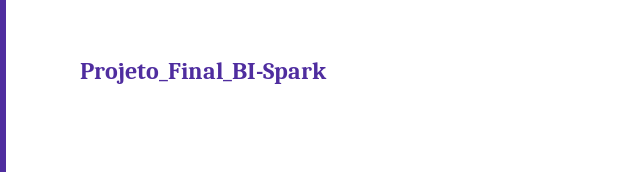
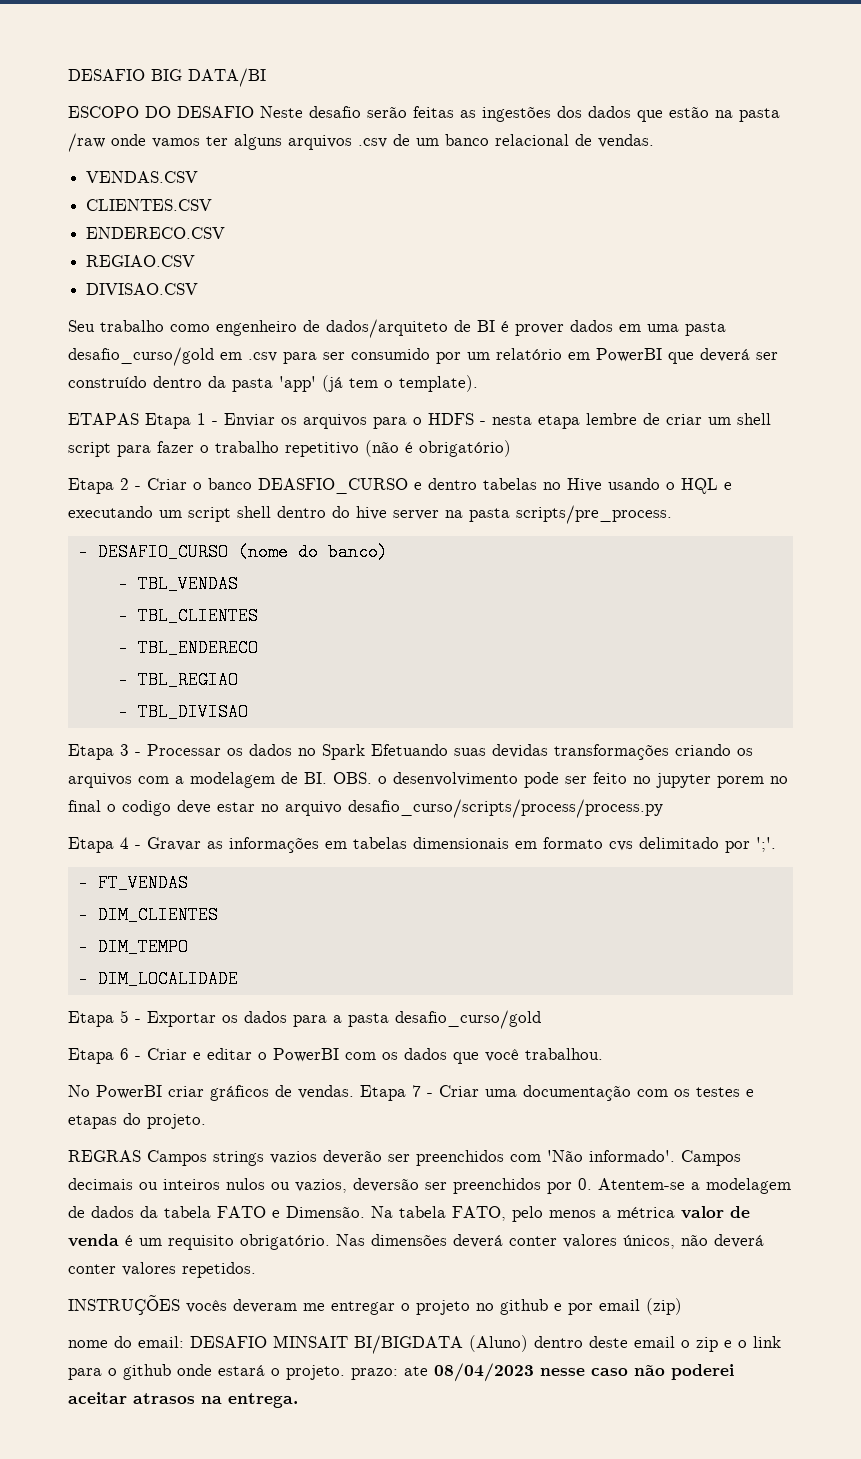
[80,62,327,84] Projeto_Final_BI-Spark -> [68,68,266,87] [68,106,780,122] [68,133,654,152] [86,171,199,183] [86,199,213,211] [86,227,226,239] [86,255,196,267] [86,283,199,295] [68,319,726,338] [68,347,778,366] [68,375,478,392] [68,413,771,429] [68,440,511,457] [68,478,732,494] [68,505,672,524] [77,543,388,561] [117,575,238,593] [117,607,258,625] [117,639,258,657] [117,671,238,689] [117,703,248,721] [68,744,753,760] [68,772,788,788] [68,799,663,818] [68,837,776,853] [77,874,188,892] [77,906,218,924] [77,938,188,956] [77,970,238,988] [68,1010,541,1029] [68,1048,603,1064] [68,1085,754,1101] [68,1113,206,1129] [68,1150,741,1166] [68,1178,791,1194] [68,1206,750,1222] [68,1234,764,1250] [68,1262,256,1278] [68,1295,682,1315] [68,1335,781,1354] [68,1363,734,1382] [68,1392,298,1408] DESAFIO BIG DATA/BI // ESCOPO DO DESAFIO Neste desafio serão feitas as ingestões dos dados que estão na pasta /raw onde vamos ter alguns arquivos .csv de um banco relacional de vendas. // VENDAS.CSV // CLIENTES.CSV // ENDERECO.CSV // REGIAO.CSV // DIVISAO.CSV // Seu trabalho como engenheiro de dados/arquiteto de BI é prover dados em uma pasta desafio_curso/gold em .csv para ser consumido por um relatório em PowerBI que deverá ser construído dentro da pasta 'app' (já tem o template). // ETAPAS Etapa 1 - Enviar os arquivos para o HDFS - nesta etapa lembre de criar um shell script para fazer o trabalho repetitivo (não é obrigatório) // Etapa 2 - Criar o banco DEASFIO_CURSO e dentro tabelas no Hive usando o HQL e executando um script shell dentro do hive server na pasta scripts/pre_process. // - DESAFIO_CURSO (nome do banco) // - TBL_VENDAS // - TBL_CLIENTES // - TBL_ENDERECO // - TBL_REGIAO // - TBL_DIVISAO // Etapa 3 - Processar os dados no Spark Efetuando suas devidas transformações criando os arquivos com a modelagem de BI. OBS. o desenvolvimento pode ser feito no jupyter porem no final o codigo deve estar no arquivo desafio_curso/scripts/process/process.py // Etapa 4 - Gravar as informações em tabelas dimensionais em formato cvs delimitado por ';'. // - FT_VENDAS // - DIM_CLIENTES // - DIM_TEMPO // - DIM_LOCALIDADE // Etapa 5 - Exportar os dados para a pasta desafio_curso/gold // Etapa 6 - Criar e editar o PowerBI com os dados que você trabalhou. // No PowerBI criar gráficos de vendas. Etapa 7 - Criar uma documentação com os testes e etapas do projeto. // REGRAS Campos strings vazios deverão ser preenchidos com 'Não informado'. Campos decimais ou inteiros nulos ou vazios, deversão ser preenchidos por 0. Atentem-se a modelagem de dados da tabela FATO e Dimensão. Na tabela FATO, pelo menos a métrica valor de venda é um requisito obrigatório. Nas dimensões deverá conter valores únicos, não deverá conter valores repetidos. // INSTRUÇÕES vocês deveram me entregar o projeto no github e por email (zip) // nome do email: DESAFIO MINSAIT BI/BIGDATA (Aluno) dentro deste email o zip e o link para o github onde estará o projeto. prazo: ate 08/04/2023 nesse caso não poderei aceitar atrasos na entrega.

